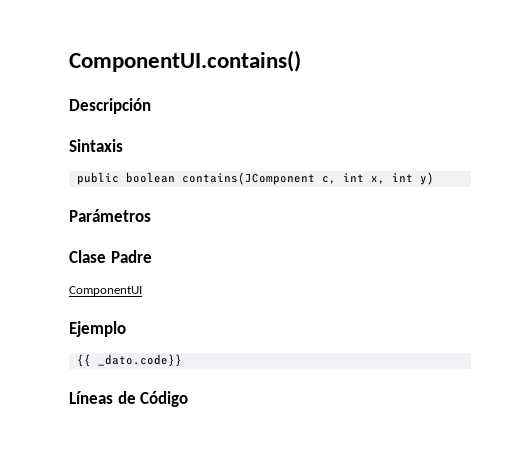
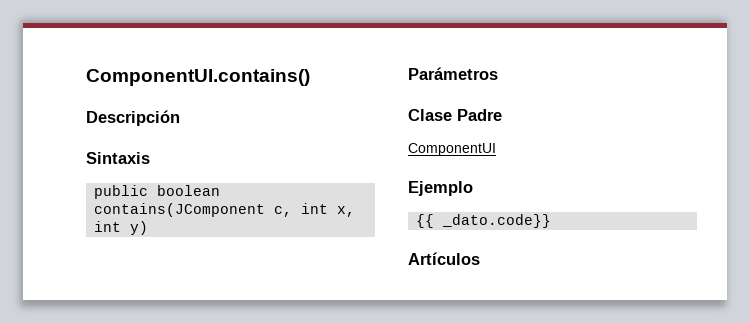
[69,391,189,407] Líneas de Código -> [408,252,480,265] Artículos

